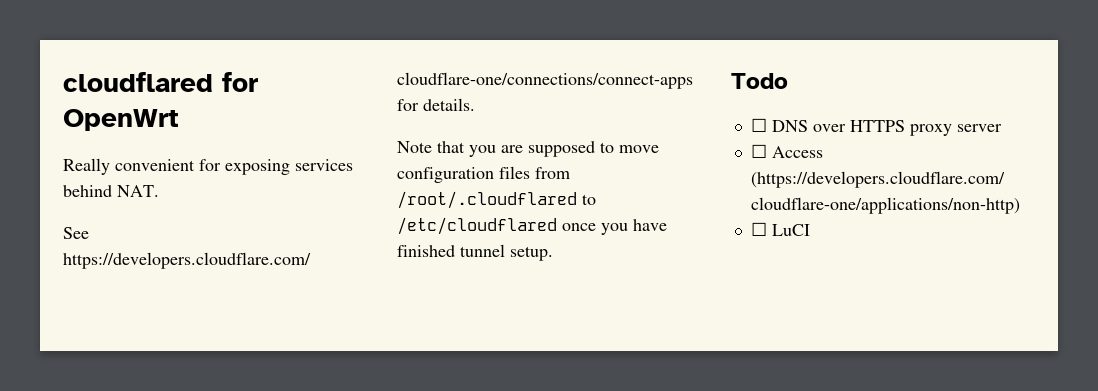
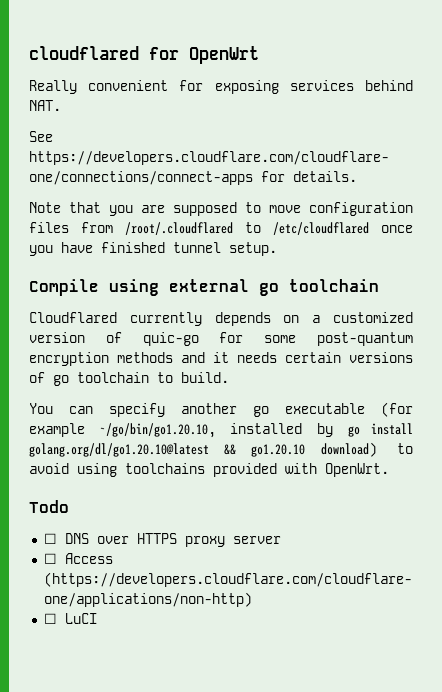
(553, 253) none -> [29,279,379,296] [29,312,414,326] [29,332,414,346] [29,352,413,366] [29,372,229,386] [29,402,413,417] [29,423,413,438] [29,442,413,457] [29,463,389,477] // Compile using external go toolchain // Cloudflared currently depends on a customized version of quic-go for some post-quantum encryption methods and it needs certain versions of go toolchain to build. // You can specify another go executable (for example ~/go/bin/go1.20.10, installed by go install golang.org/dl/go1.20.10@latest && go1.20.10 download) to avoid using toolchains provided with OpenWrt.

